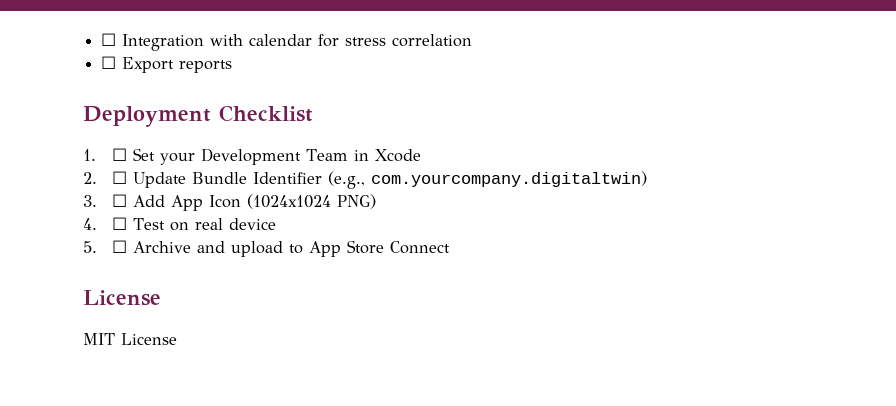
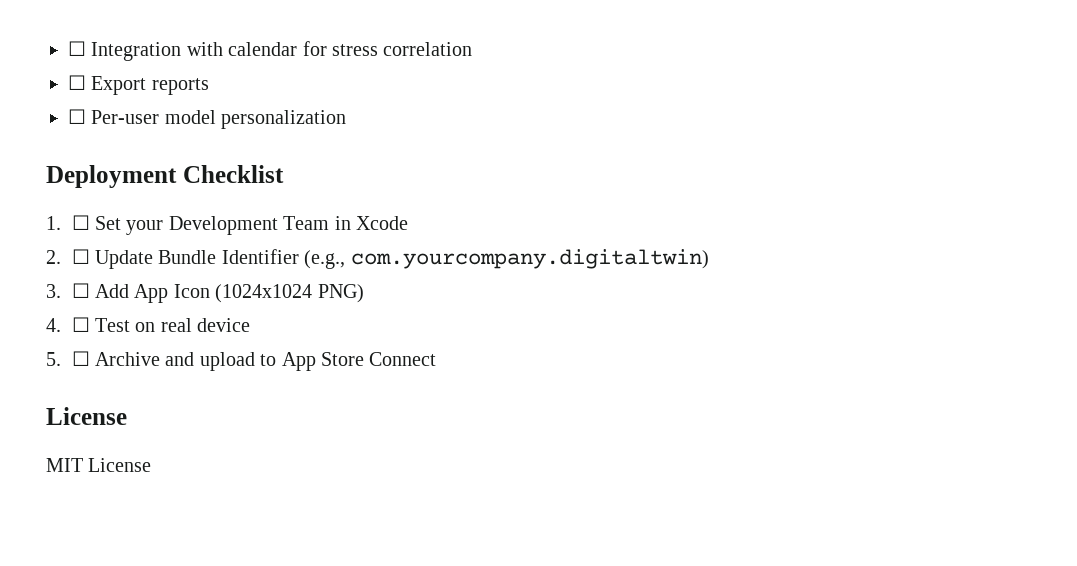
(233, 66) none -> [68,109,347,129] // ☐ Per-user model personalization

